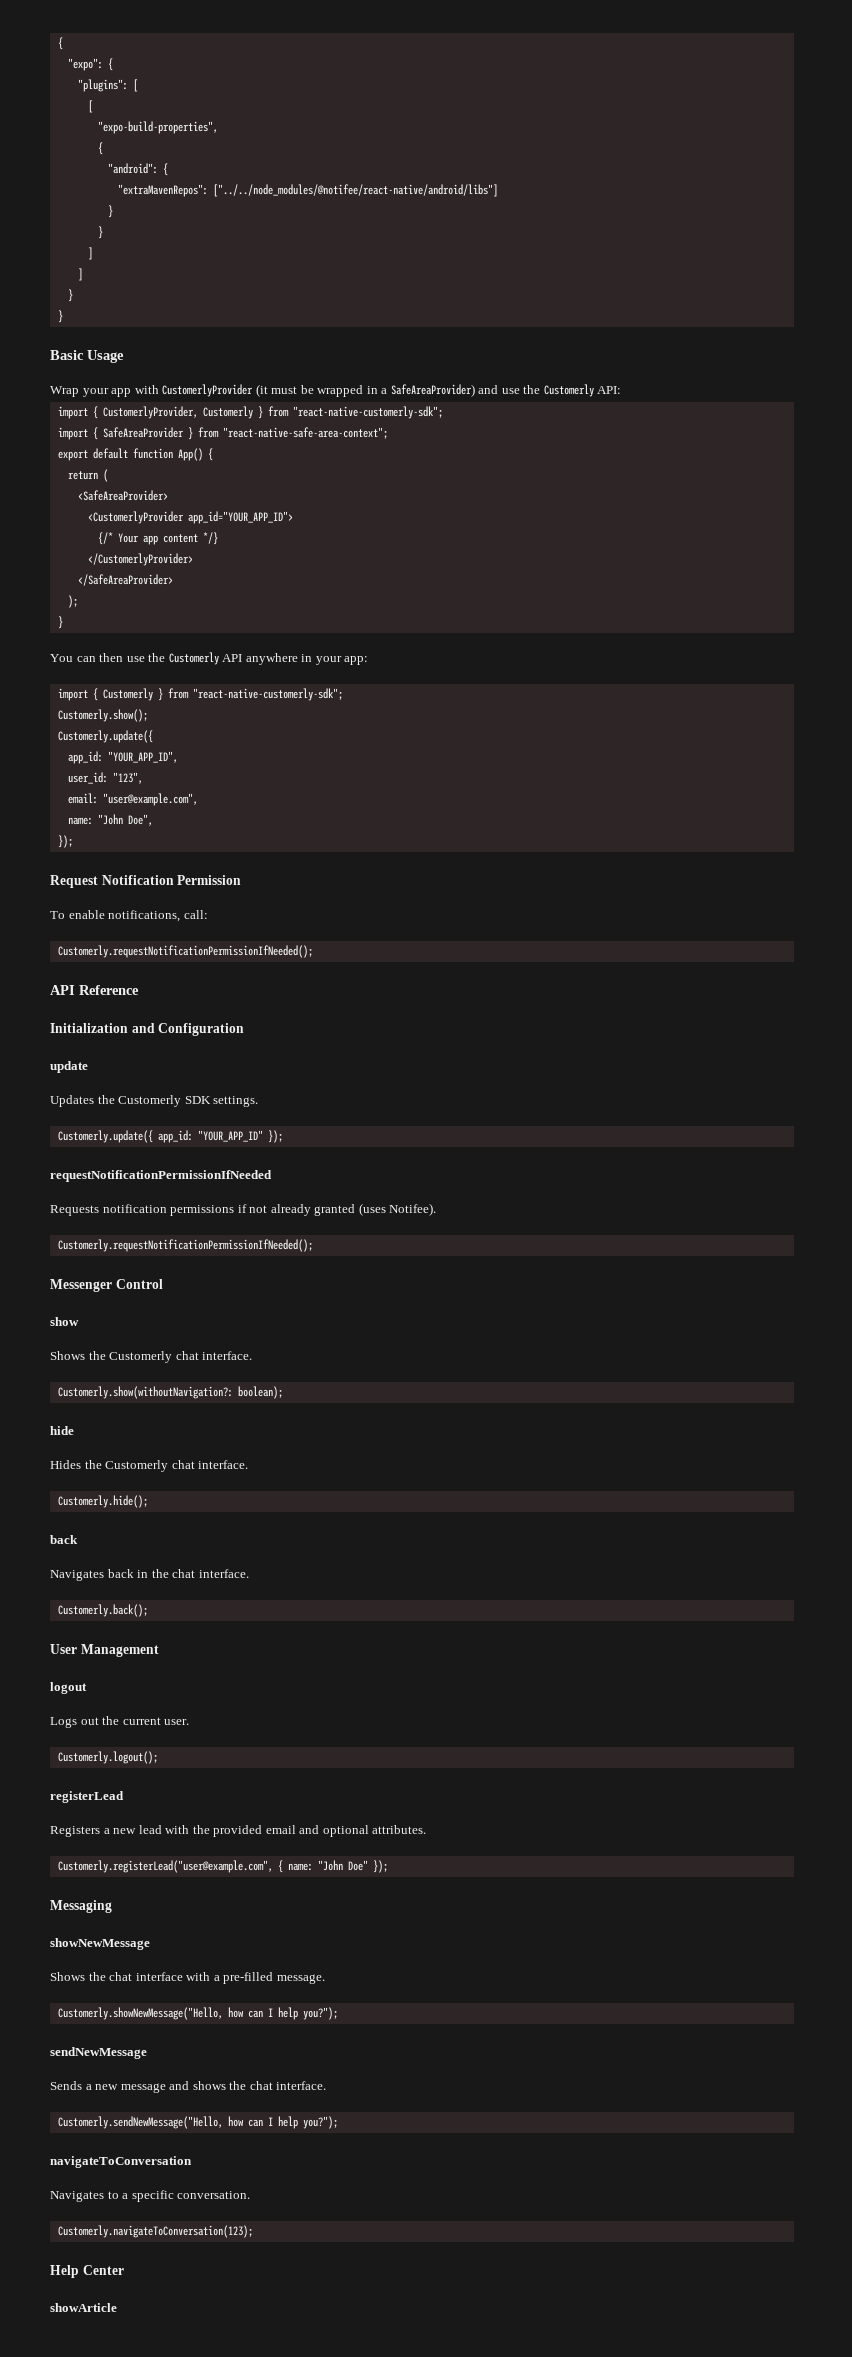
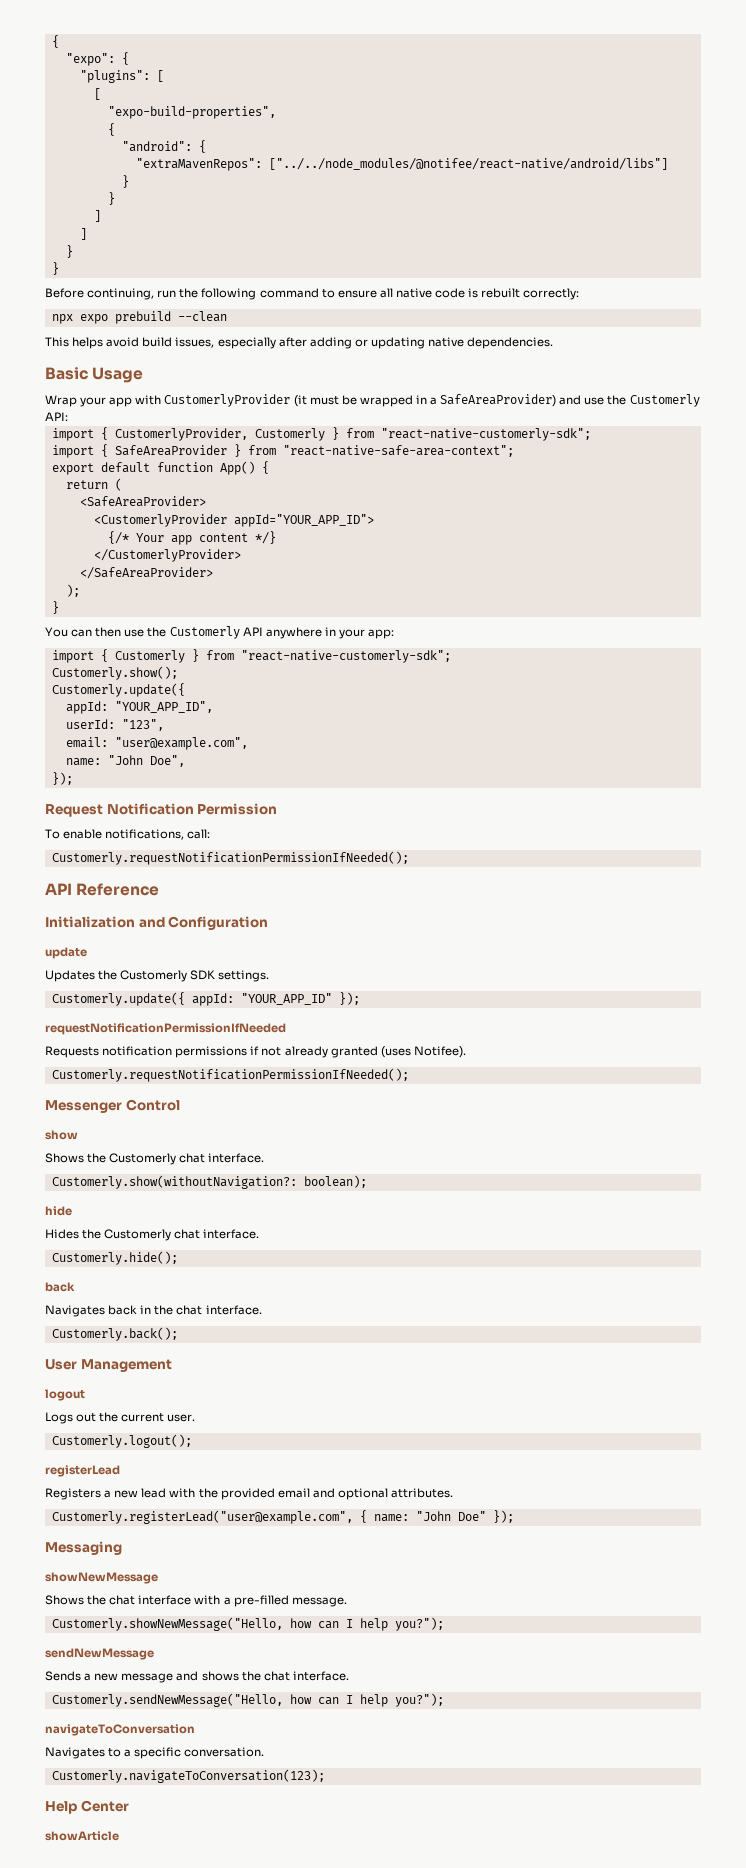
(63, 316) none -> [45,288,580,300] [51,311,227,324] [45,337,554,349] // Before continuing, run the following command to ensure all native code is rebuilt correctly: // npx expo prebuild --clean // This helps avoid build issues, especially after adding or updating native dependencies.
[187,511,293,524] app_id="YOUR_APP_ID"> -> [233,514,374,527] appId="YOUR_APP_ID">
[67,751,103,764] app_id: -> [65,701,108,714] appId:
[67,772,108,784] user_id: -> [65,719,115,729] userId:
[157,1130,193,1143] app_id: -> [191,993,234,1006] appId:

